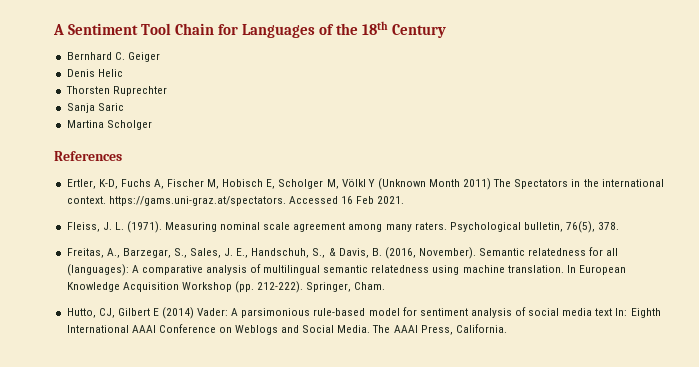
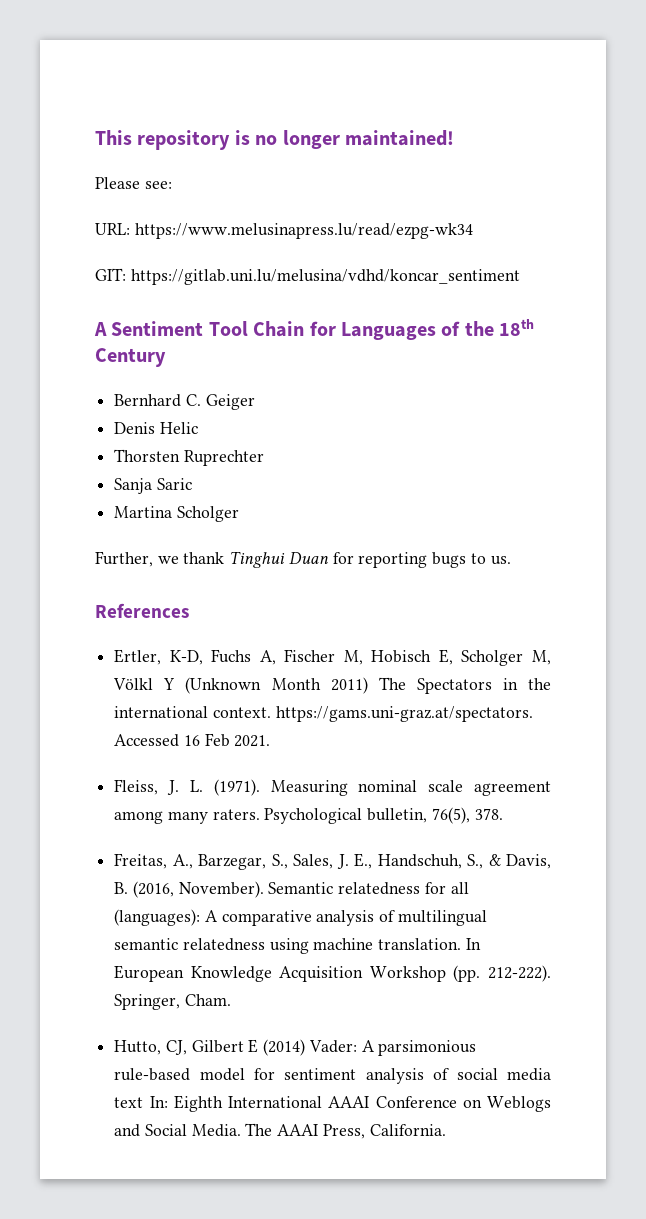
(53, 29) none -> [95,130,454,150] [95,177,172,189] [95,223,473,239] [95,268,520,285] This repository is no longer maintained! // Please see: // URL: https://www.melusinapress.lu/read/ezpg-wk34 // GIT: https://gitlab.uni.lu/melusina/vdhd/koncar_sentiment //
(152, 125) none -> [95,551,511,568] // Further, we thank Tinghui Duan for reporting bugs to us.

